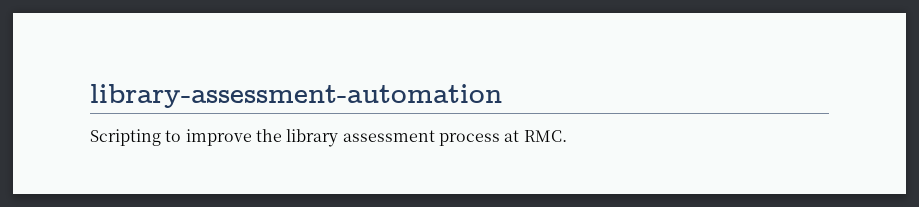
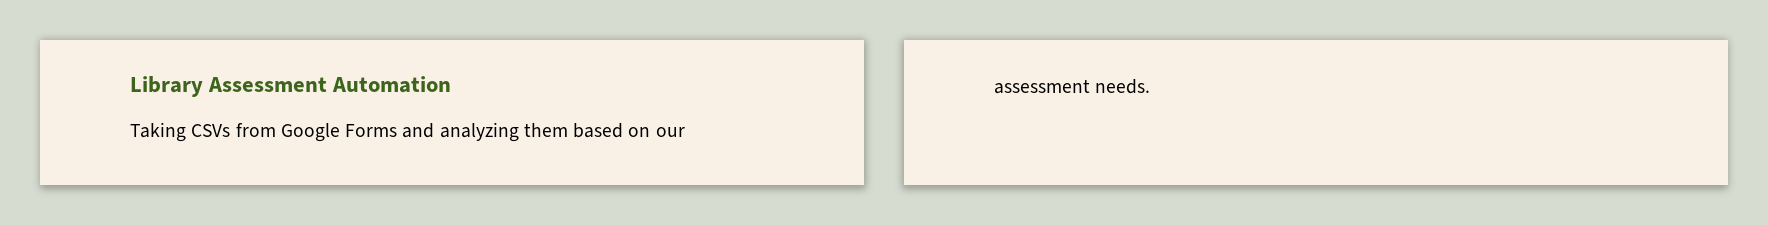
[90,84,502,108] [90,129,567,147] library-assessment-automation // Scripting to improve the library assessment process at RMC. -> [130,76,452,97] [130,122,685,142] [994,79,1151,94] Library Assessment Automation // Taking CSVs from Google Forms and analyzing them based on our assessment needs.

